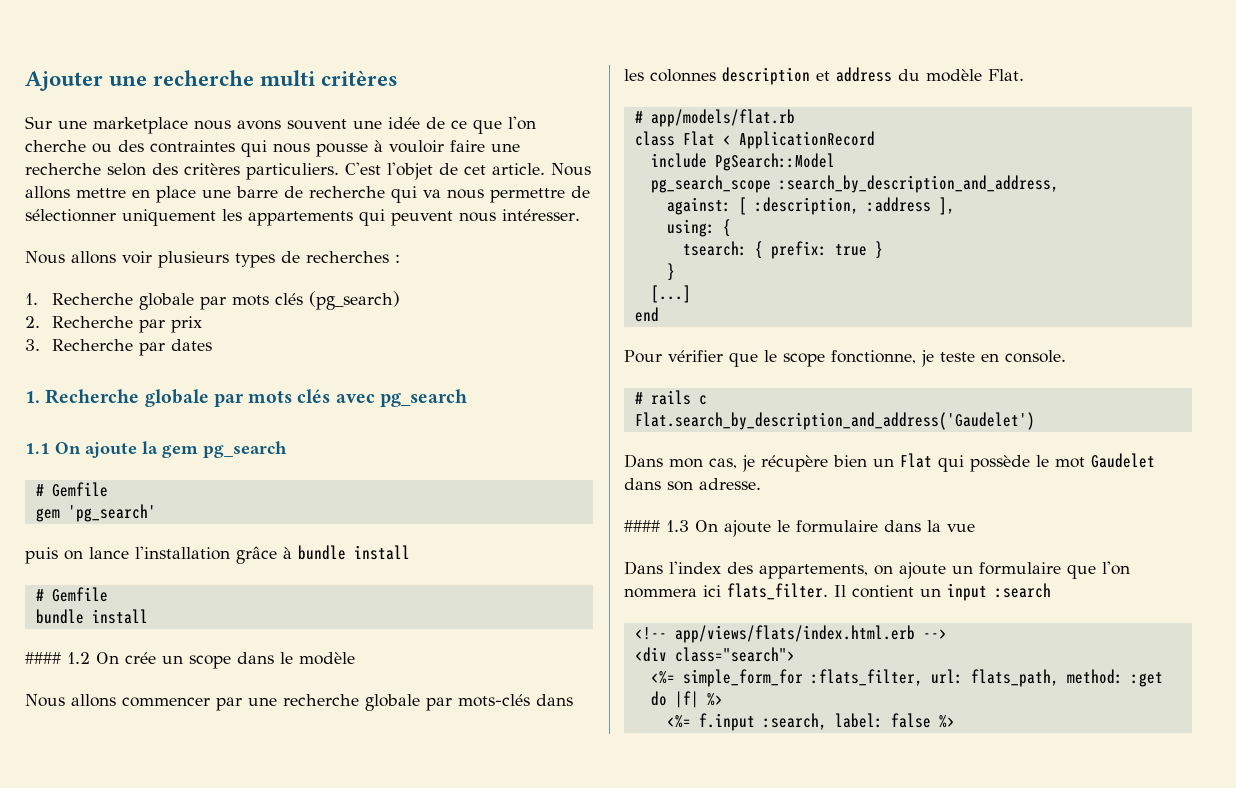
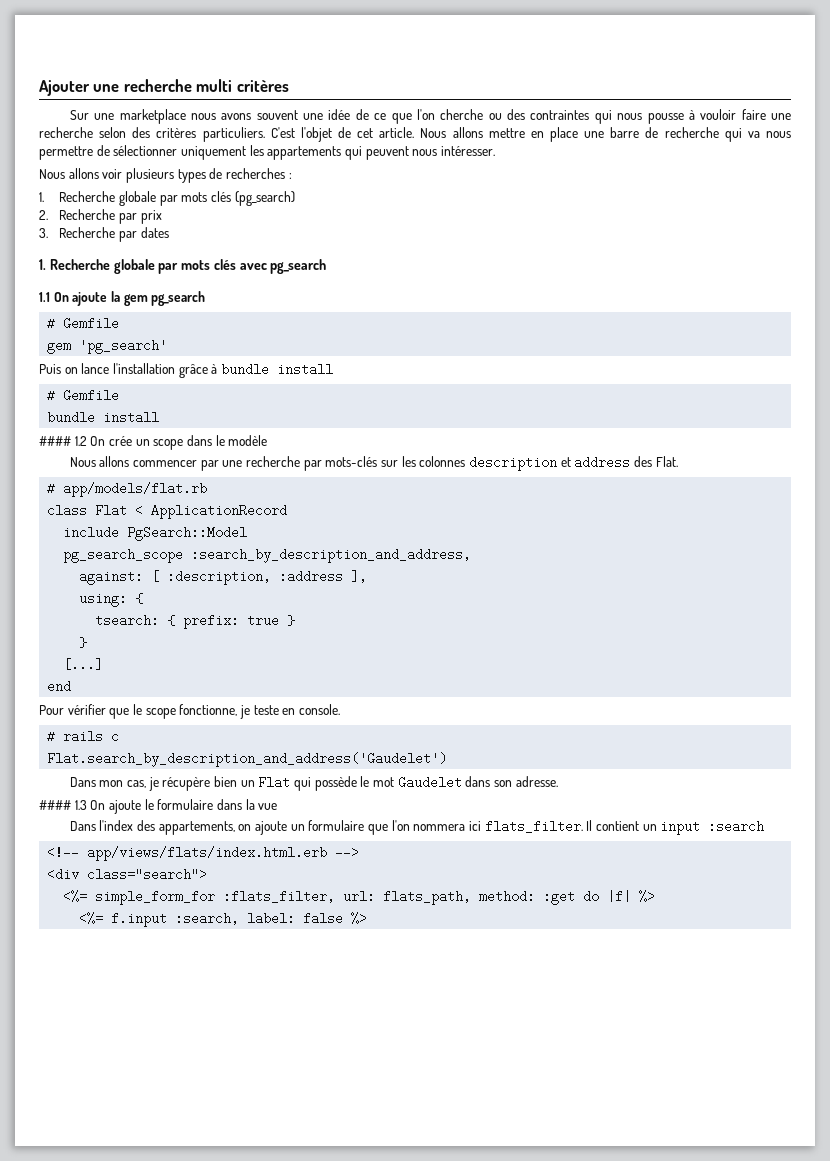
[25,547,58,564] puis -> [39,364,61,374] Puis
[365,694,420,711] globale -> (301, 461) none
[536,694,573,706] dans -> [380,460,398,467] sur
[898,69,982,82] du modèle -> [633,456,652,467] des

